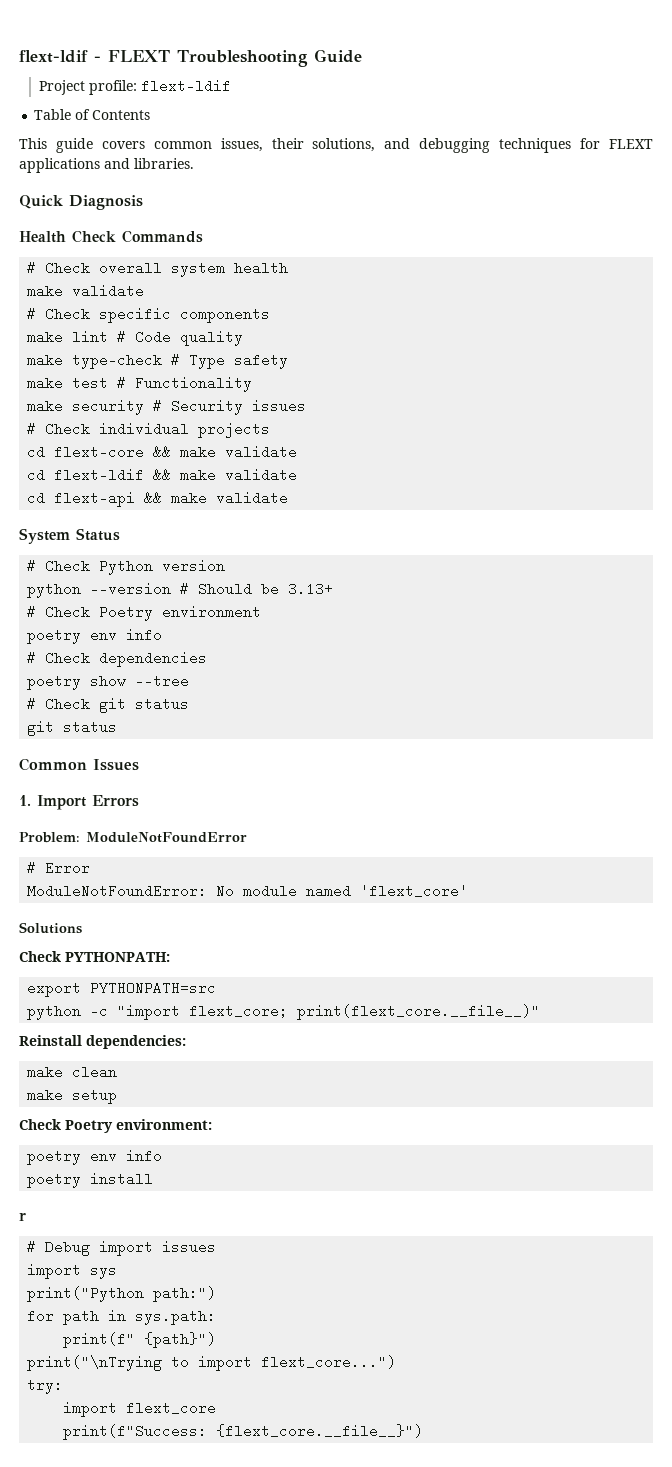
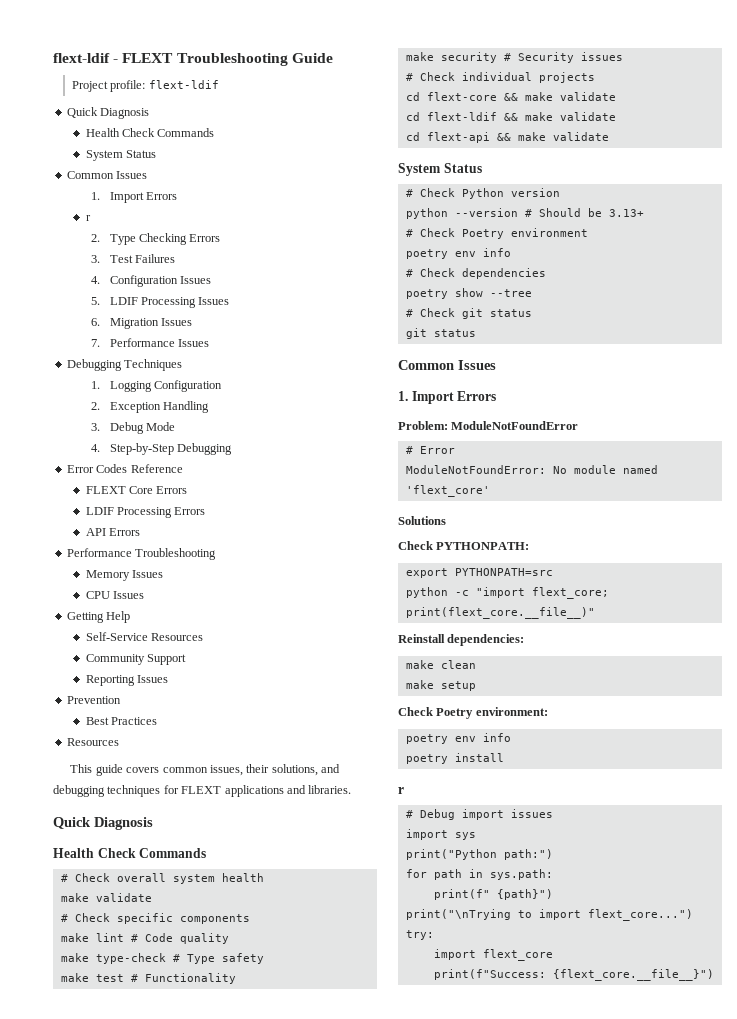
[34,109,151,120] Table of Contents -> [66,107,150,119] [85,128,215,137] [85,150,156,161] [66,171,148,179] [90,192,177,203] [85,215,91,221] [90,233,221,245] [90,254,175,263] [90,275,211,287] [90,297,230,308] [90,318,192,329] [90,338,209,347] [66,359,183,371] [90,380,222,392] [90,401,209,413] [90,422,175,434] [90,443,232,455] [66,464,183,473] [85,486,188,494] [85,507,206,518] [85,528,140,536] [66,548,217,560] [85,570,163,581] [85,591,144,599] [66,611,131,623] [85,632,203,641] [85,654,186,665] [85,675,168,686] [66,696,121,704] [85,717,157,725] [66,738,119,746] Quick Diagnosis // Health Check Commands // System Status // Common Issues // 1. Import Errors // r // 2. Type Checking Errors // 3. Test Failures // 4. Configuration Issues // 5. LDIF Processing Issues // 6. Migration Issues // 7. Performance Issues // Debugging Techniques // 1. Logging Configuration // 2. Exception Handling // 3. Debug Mode // 4. Step-by-Step Debugging // Error Codes Reference // FLEXT Core Errors // LDIF Processing Errors // API Errors // Performance Troubleshooting // Memory Issues // CPU Issues // Getting Help // Self-Service Resources // Community Support // Reporting Issues // Prevention // Best Practices // Resources

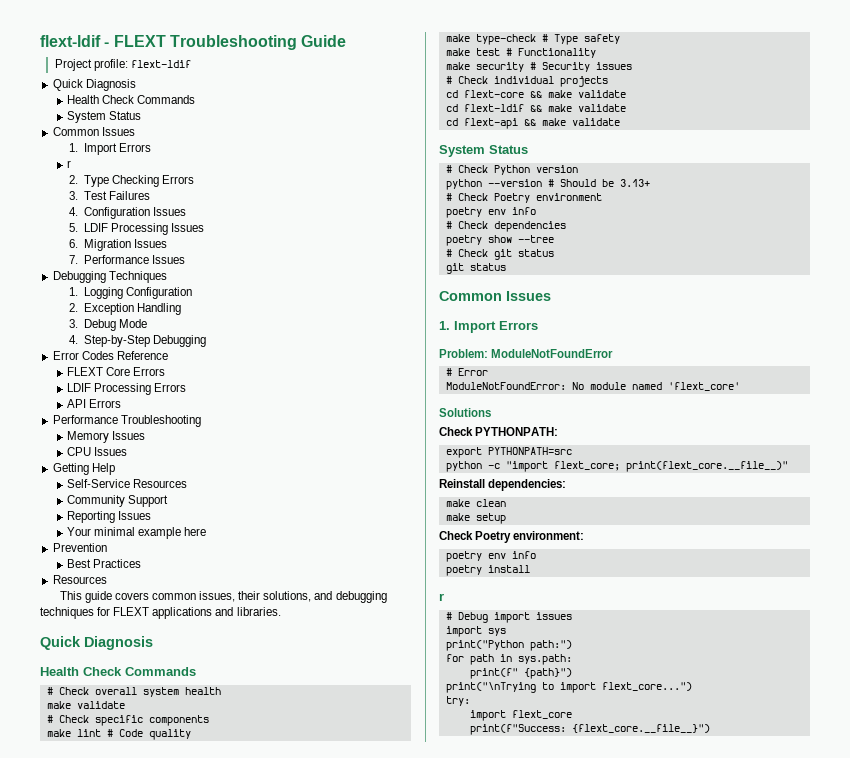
(168, 679) none -> [67,527,207,539] // Your minimal example here

